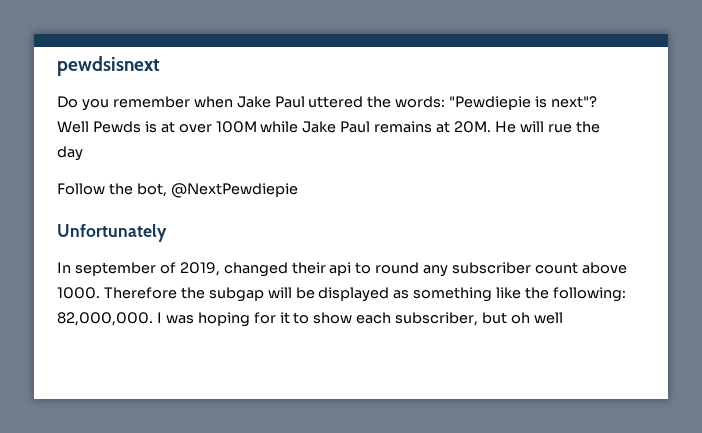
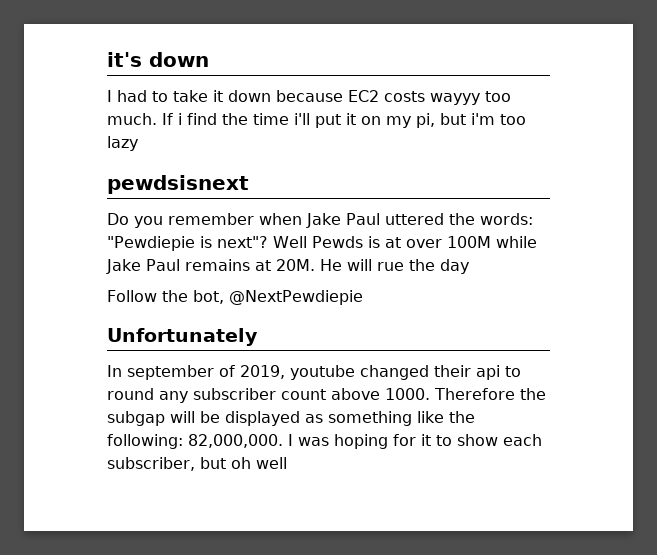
(57, 66) none -> [107,52,209,67] [107,90,511,105] [107,113,526,128] [107,136,138,151] it's down // I had to take it down because EC2 costs wayyy too much. If i find the time i'll put it on my pi, but i'm too lazy //
(220, 269) none -> [290,365,355,380] youtube

